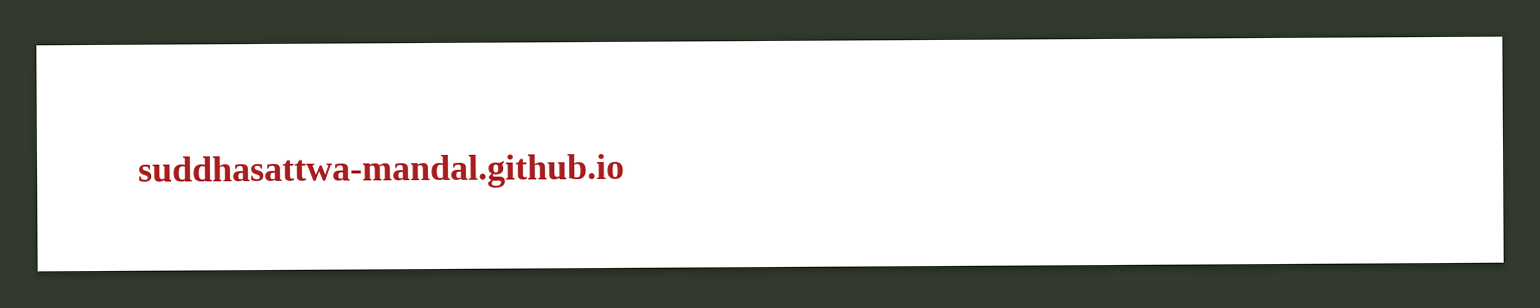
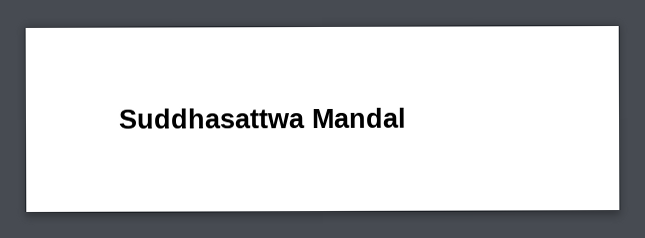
[138,153,625,190] suddhasattwa-mandal.github.io -> [118,107,407,129] Suddhasattwa Mandal

